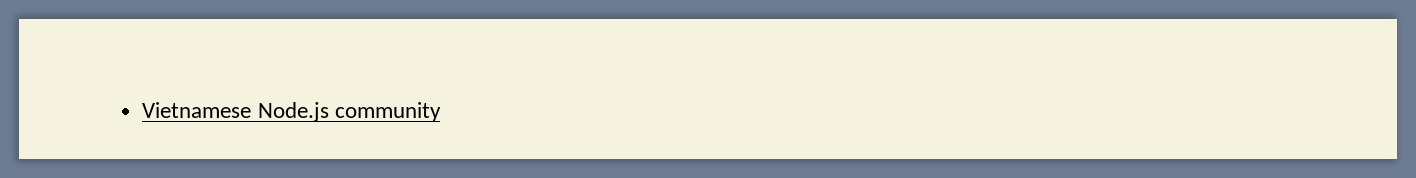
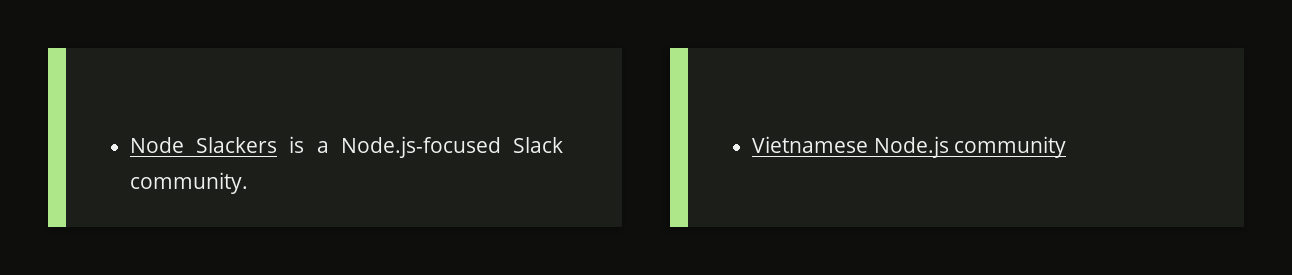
(142, 110) none -> [130,136,563,158] [130,172,249,194] Node Slackers is a Node.js-focused Slack community. //

